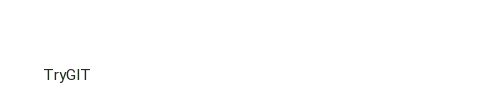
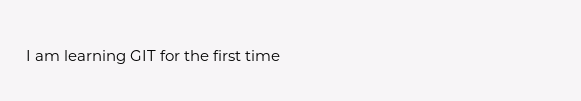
[43,69,91,83] TryGIT -> [26,50,281,64] I am learning GIT for the first time

